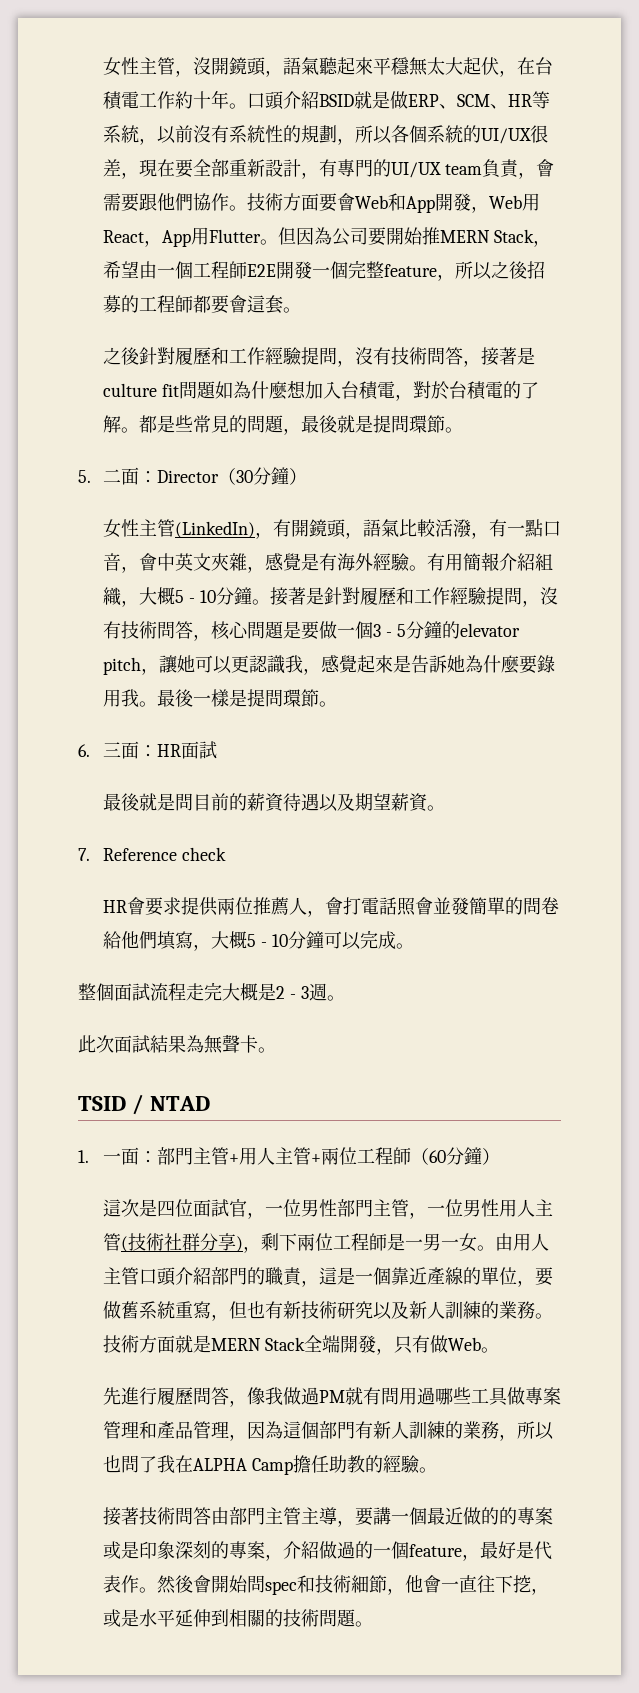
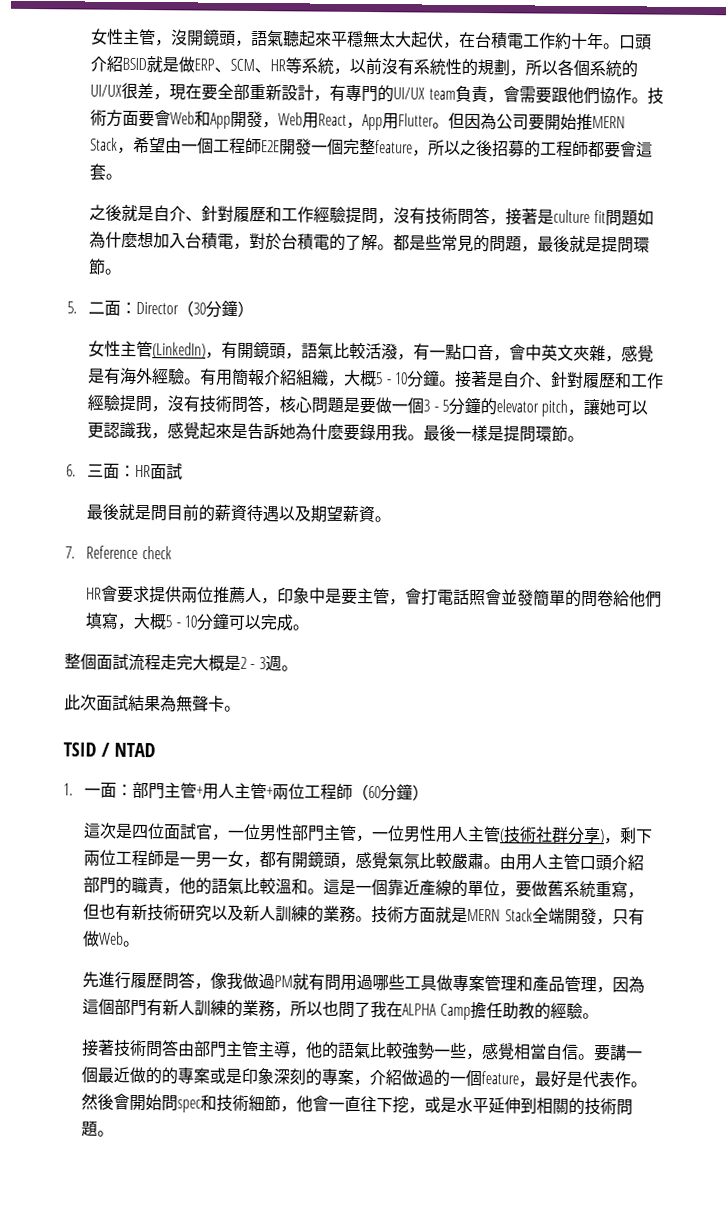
(140, 356) none -> [121,204,203,222] 就是自介、
(324, 596) none -> [501,371,552,388] 自介、
(325, 913) none -> [277,587,407,606] 印象中是要主管，
(477, 1242) none -> [243,851,485,870] ，都有開鏡頭，感覺氣氛比較嚴肅
(319, 1283) none -> [179,877,325,895] 他的語氣比較溫和。
(355, 1523) none -> [306,1041,596,1061] 他的語氣比較強勢一些，感覺相當自信。

